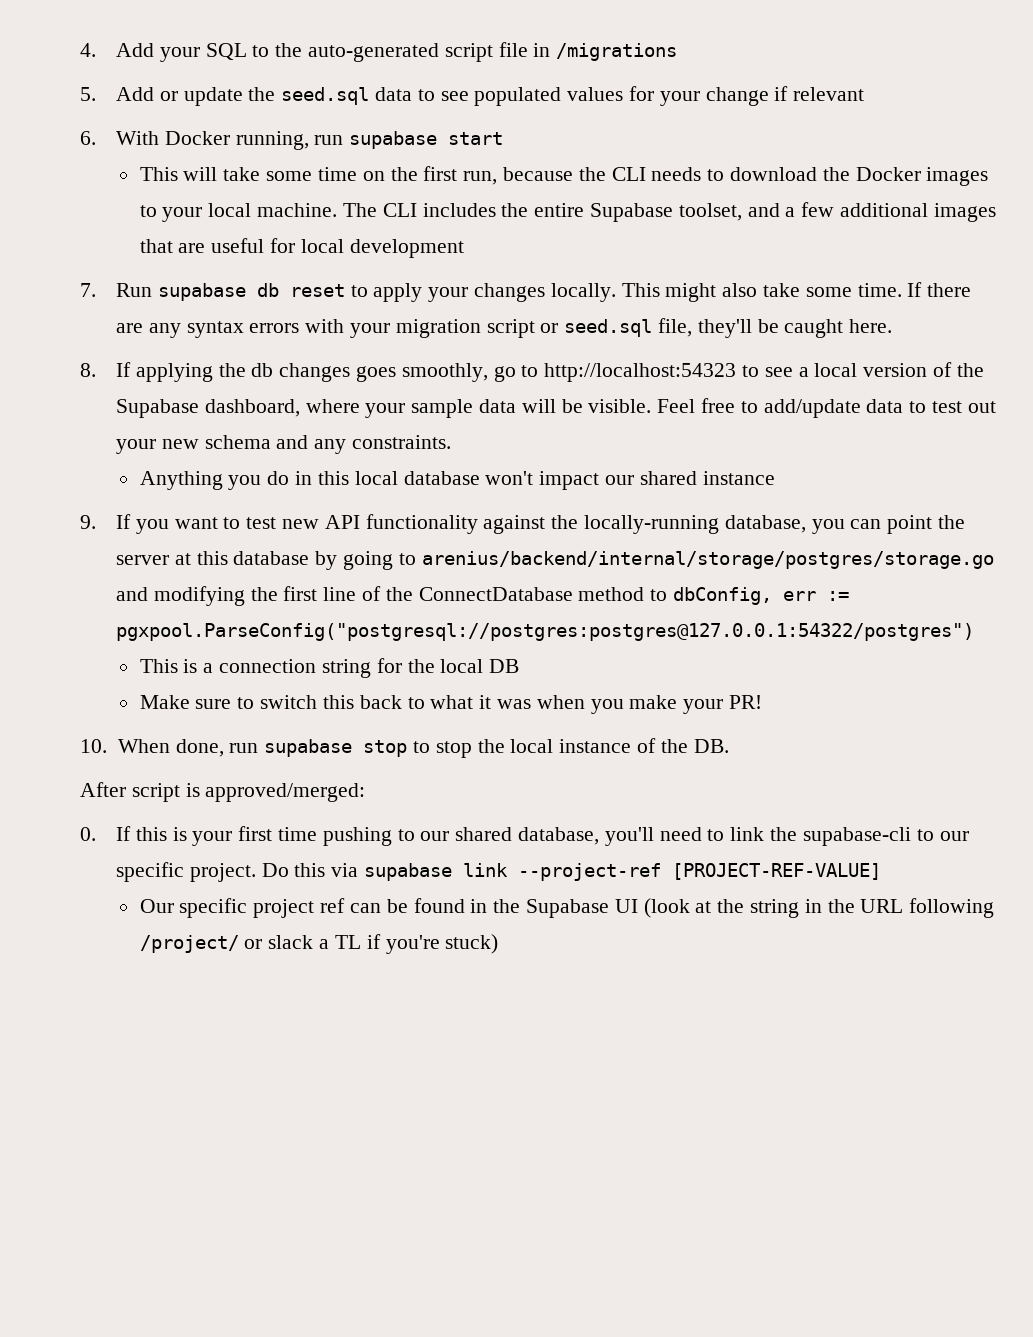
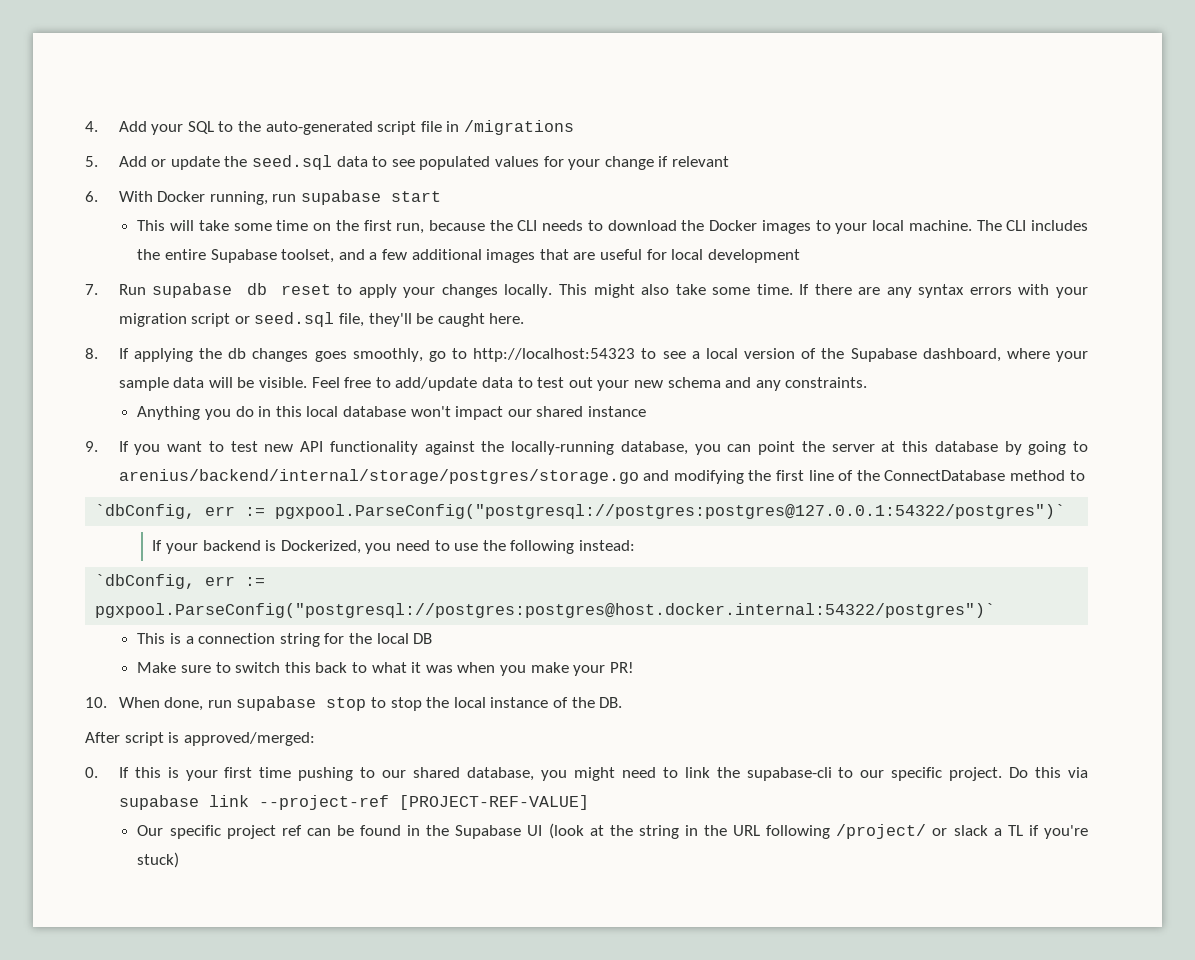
[673,587,850,605] [116,623,975,641] dbConfig, err := pgxpool.ParseConfig("postgresql://postgres:postgres@127.0.0.1:54322/postgres") -> [95,504,1066,519] [152,540,635,554] [95,574,266,589] [95,603,996,618] // `dbConfig, err := pgxpool.ParseConfig("postgresql://postgres:postgres@127.0.0.1:54322/postgres")` // If your backend is Dockerized, you need to use the following instead: // `dbConfig, err := pgxpool.ParseConfig("postgresql://postgres:postgres@host.docker.internal:54322/postgres")`
[604,827,654,846] you'll -> [540,767,615,781] you might

